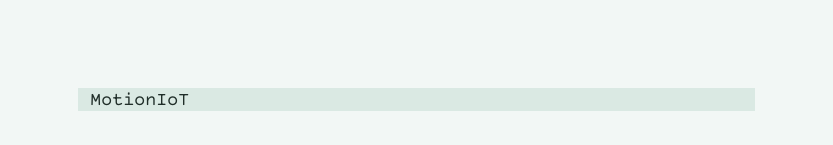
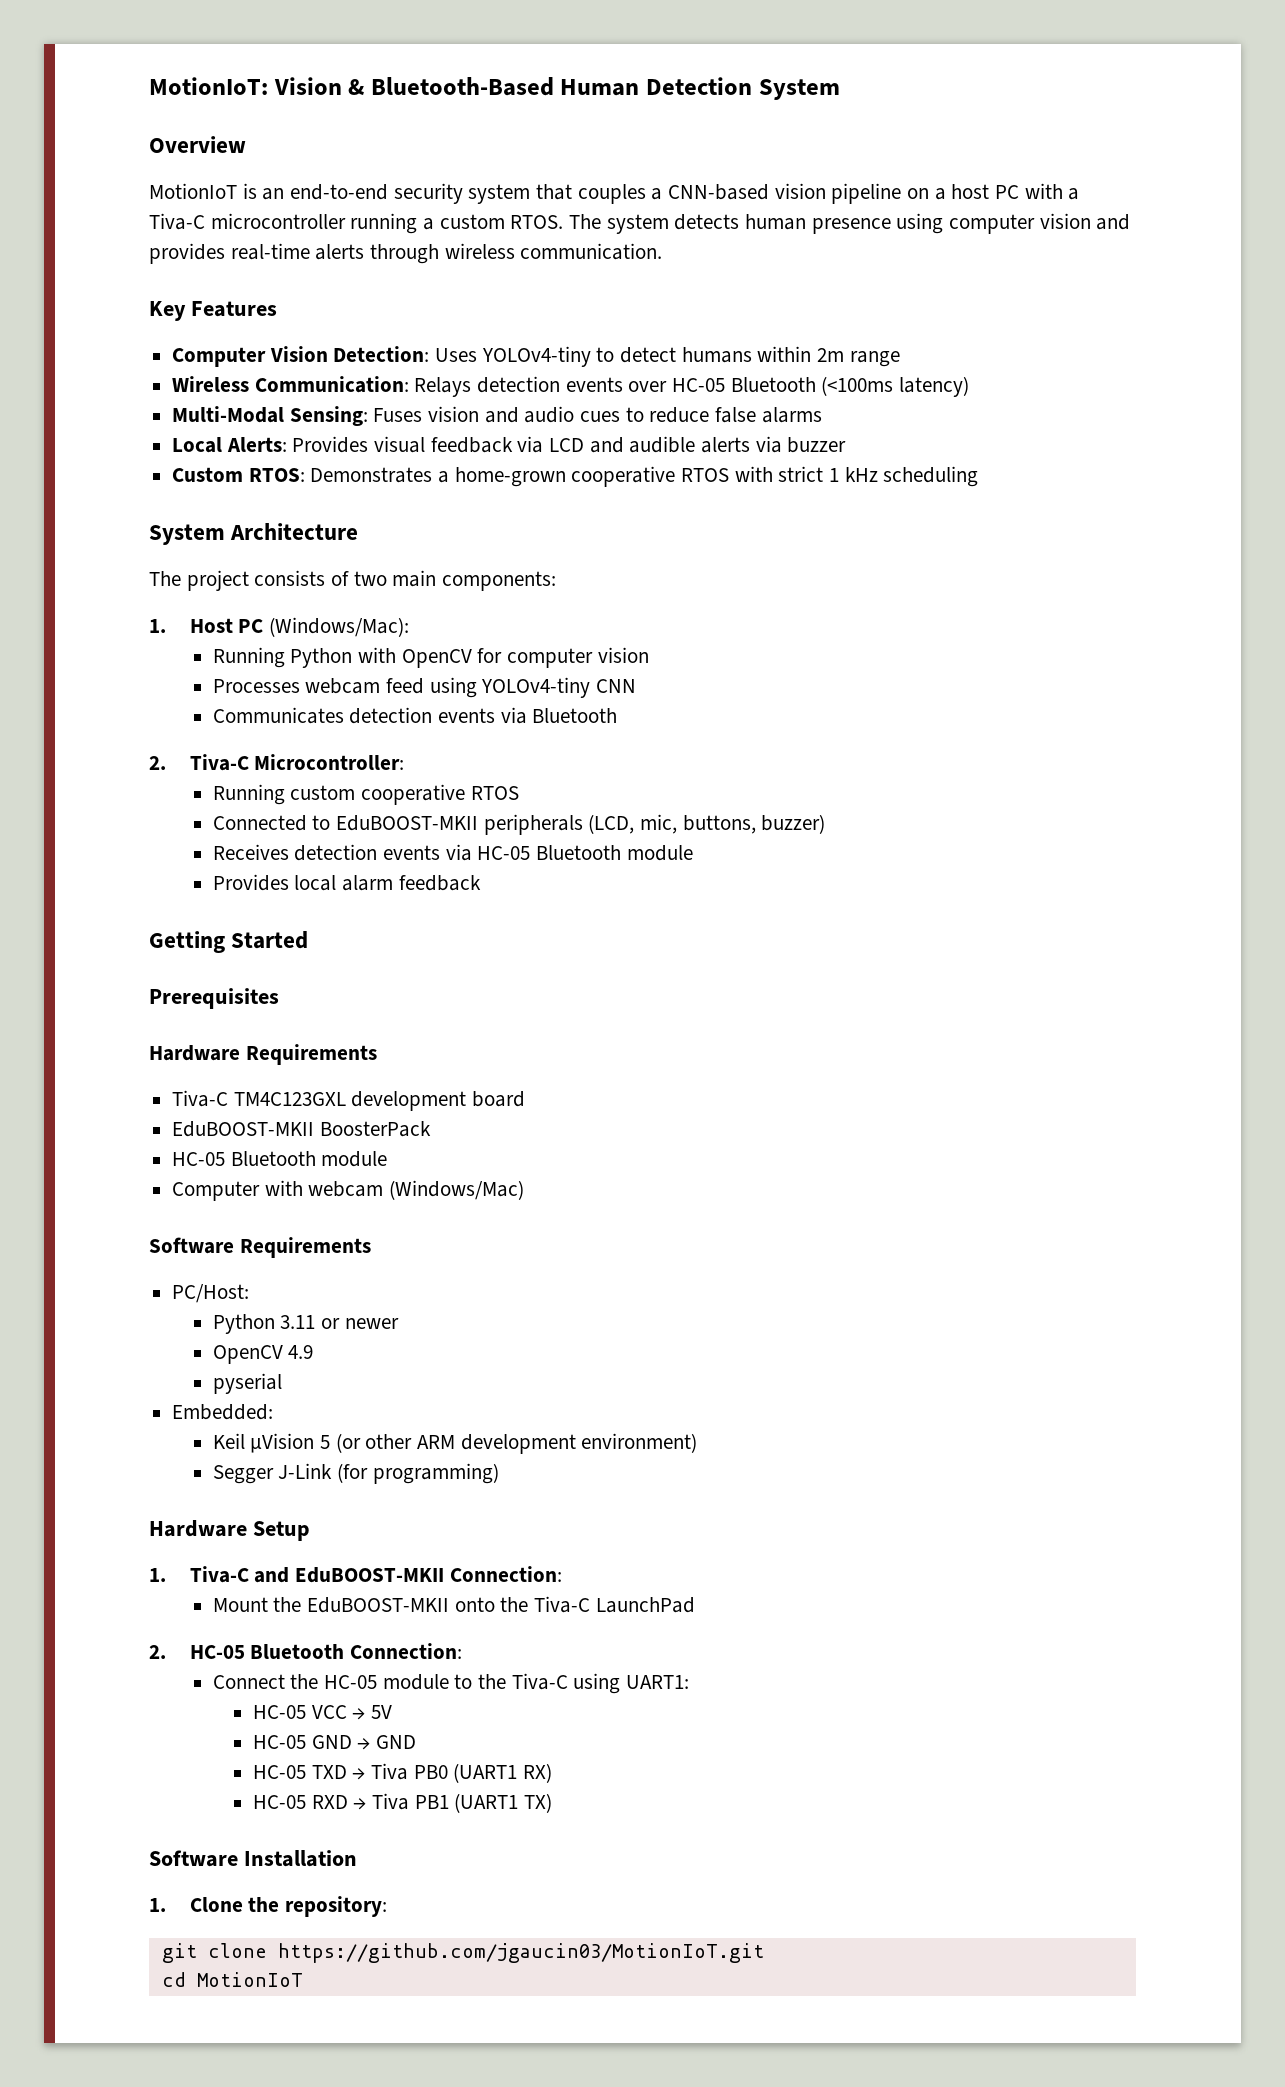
(89, 99) none -> [149,77,840,100] [149,136,246,153] [149,183,1080,204] [149,213,1131,234] [149,243,663,264] [149,301,277,321] [172,346,900,367] [172,376,970,397] [172,406,822,426] [172,436,847,453] [172,466,979,487] [149,523,359,545] [149,570,557,591] [149,617,409,637] [212,647,649,668] [212,677,636,698] [212,707,618,724] [149,754,405,771] [212,784,519,805] [212,814,826,835] [212,844,693,861] [212,874,481,891] [149,931,309,953] [149,988,279,1009] [149,1044,377,1065] [172,1090,526,1111] [172,1121,431,1137] [172,1151,388,1167] [172,1180,525,1201] [149,1237,371,1258] [172,1284,250,1303] [212,1314,399,1334] [212,1345,314,1364] [212,1373,282,1394] [172,1404,274,1420] [212,1433,698,1454] [212,1463,499,1484] [149,1520,310,1541] [149,1566,562,1583] [212,1596,695,1613] [149,1643,462,1659] [212,1673,689,1694] [253,1705,393,1720] [253,1735,417,1750] [253,1763,553,1783] [253,1793,553,1813] [149,1850,357,1867] [149,1896,387,1917] [161,1943,764,1963] [161,1972,186,1987] MotionIoT: Vision & Bluetooth-Based Human Detection System // Overview // MotionIoT is an end-to-end security system that couples a CNN-based vision pipeline on a host PC with a Tiva-C microcontroller running a custom RTOS. The system detects human presence using computer vision and provides real-time alerts through wireless communication. // Key Features // Computer Vision Detection: Uses YOLOv4-tiny to detect humans within 2m range // Wireless Communication: Relays detection events over HC-05 Bluetooth (<100ms latency) // Multi-Modal Sensing: Fuses vision and audio cues to reduce false alarms // Local Alerts: Provides visual feedback via LCD and audible alerts via buzzer // Custom RTOS: Demonstrates a home-grown cooperative RTOS with strict 1 kHz scheduling // System Architecture // The project consists of two main components: // 1. Host PC (Windows/Mac): // Running Python with OpenCV for computer vision // Processes webcam feed using YOLOv4-tiny CNN // Communicates detection events via Bluetooth // 2. Tiva-C Microcontroller: // Running custom cooperative RTOS // Connected to EduBOOST-MKII peripherals (LCD, mic, buttons, buzzer) // Receives detection events via HC-05 Bluetooth module // Provides local alarm feedback // Getting Started // Prerequisites // Hardware Requirements // Tiva-C TM4C123GXL development board // EduBOOST-MKII BoosterPack // HC-05 Bluetooth module // Computer with webcam (Windows/Mac) // Software Requirements // PC/Host: // Python 3.11 or newer // OpenCV 4.9 // pyserial // Embedded: // Keil µVision 5 (or other ARM development environment) // Segger J-Link (for programming) // Hardware Setup // 1. Tiva-C and EduBOOST-MKII Connection: // Mount the EduBOOST-MKII onto the Tiva-C LaunchPad // 2. HC-05 Bluetooth Connection: // Connect the HC-05 module to the Tiva-C using UART1: // HC-05 VCC → 5V // HC-05 GND → GND // HC-05 TXD → Tiva PB0 (UART1 RX) // HC-05 RXD → Tiva PB1 (UART1 TX) // Software Installation // 1. Clone the repository: // git clone https://github.com/jgaucin03/MotionIoT.git // cd

